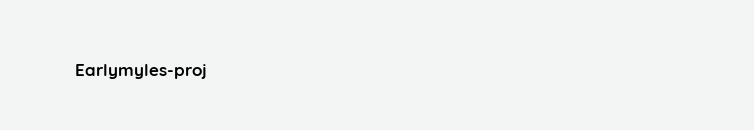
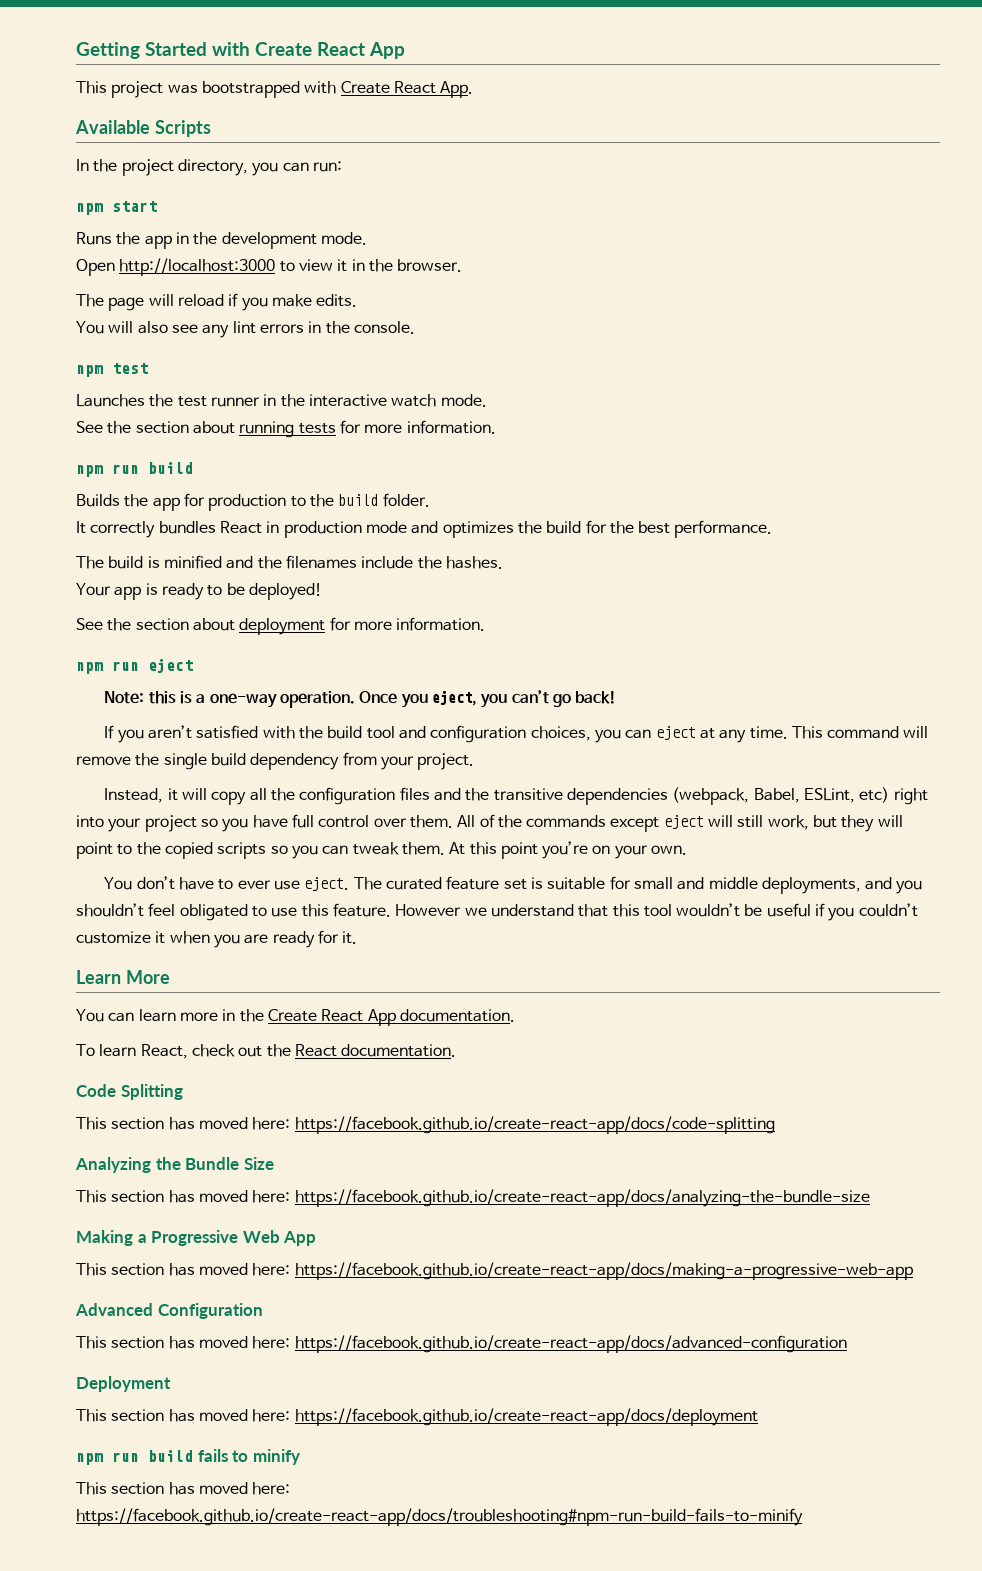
[75,64,207,79] Earlymyles-proj -> [76,42,405,59] [76,81,474,98] [75,120,211,137] [76,159,342,176] [76,201,157,215] [76,232,367,249] [76,258,463,276] [76,293,358,311] [76,321,415,338] [76,363,148,377] [76,394,487,407] [76,420,496,438] [76,462,193,477] [76,493,430,511] [76,520,773,538] [76,555,503,569] [76,583,322,600] [76,617,486,635] [76,658,193,674] [104,690,617,708] [104,725,929,743] [76,752,475,770] [104,787,928,805] [76,814,903,832] [76,841,688,859] [104,876,923,894] [76,903,918,921] [76,930,358,948] [76,970,170,984] [76,1009,515,1026] [76,1044,457,1059] [76,1084,183,1100] [76,1116,775,1134] [75,1157,274,1173] [76,1189,870,1207] [76,1230,317,1246] [76,1262,913,1280] [75,1303,263,1319] [76,1335,847,1353] [76,1376,171,1392] [76,1408,758,1426] [76,1449,300,1465] [76,1482,291,1495] [76,1508,803,1526] Getting Started with Create React App // This project was bootstrapped with Create React App. // Available Scripts // In the project directory, you can run: // npm start // Runs the app in the development mode. // Open http://localhost:3000 to view it in the browser. // The page will reload if you make edits. // You will also see any lint errors in the console. // npm test // Launches the test runner in the interactive watch mode. // See the section about running tests for more information. // npm run build // Builds the app for production to the build folder. // It correctly bundles React in production mode and optimizes the build for the best performance. // The build is minified and the filenames include the hashes. // Your app is ready to be deployed! // See the section about deployment for more information. // npm run eject // Note: this is a one-way operation. Once you eject, you can’t go back! // If you aren’t satisfied with the build tool and configuration choices, you can eject at any time. This command will remove the single build dependency from your project. // Instead, it will copy all the configuration files and the transitive dependencies (webpack, Babel, ESLint, etc) right into your project so you have full control over them. All of the commands except eject will still work, but they will point to the copied scripts so you can tweak them. At this point you’re on your own. // You don’t have to ever use eject. The curated feature set is suitable for small and middle deployments, and you shouldn’t feel obligated to use this feature. However we understand that this tool wouldn’t be useful if you couldn’t customize it when you are ready for it. // Learn More // You can learn more in the Create React App documentation. // To learn React, check out the React documentation. // Code Splitting // This section has moved here: https://facebook.github.io/create-react-app/docs/code-splitting // Analyzing the Bundle Size // This section has moved here: https://facebook.github.io/create-react-app/docs/analyzing-the-bundle-size // Making a Progressive Web App // This section has moved here: https://facebook.github.io/create-react-app/docs/making-a-progressive-web-app // Advanced Configuration // This section has moved here: https://facebook.github.io/create-react-app/docs/advanced-configuration // Deployment // This section has moved here: https://facebook.github.io/create-react-app/docs/deployment // npm run build fails to minify // This section has moved here: https://facebook.github.io/create-react-app/docs/troubleshooting#npm-run-build-fails-to-minify

